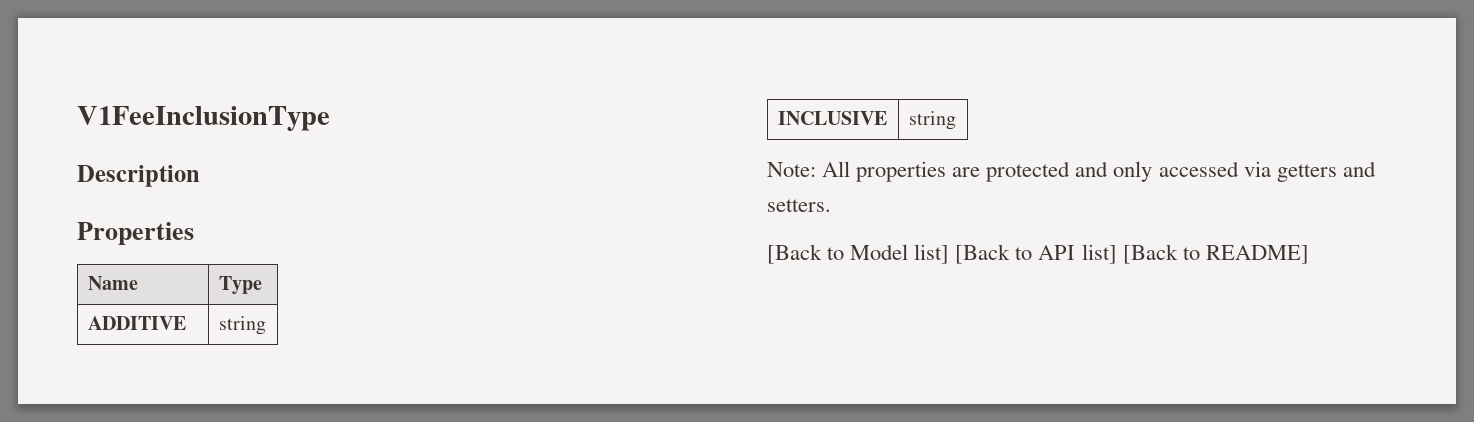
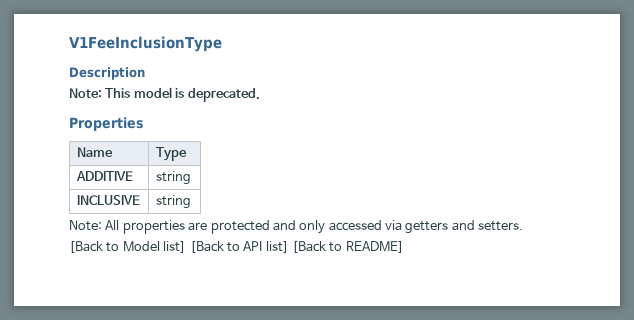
(200, 176) none -> [69,87,260,102] // Note: This model is deprecated.

